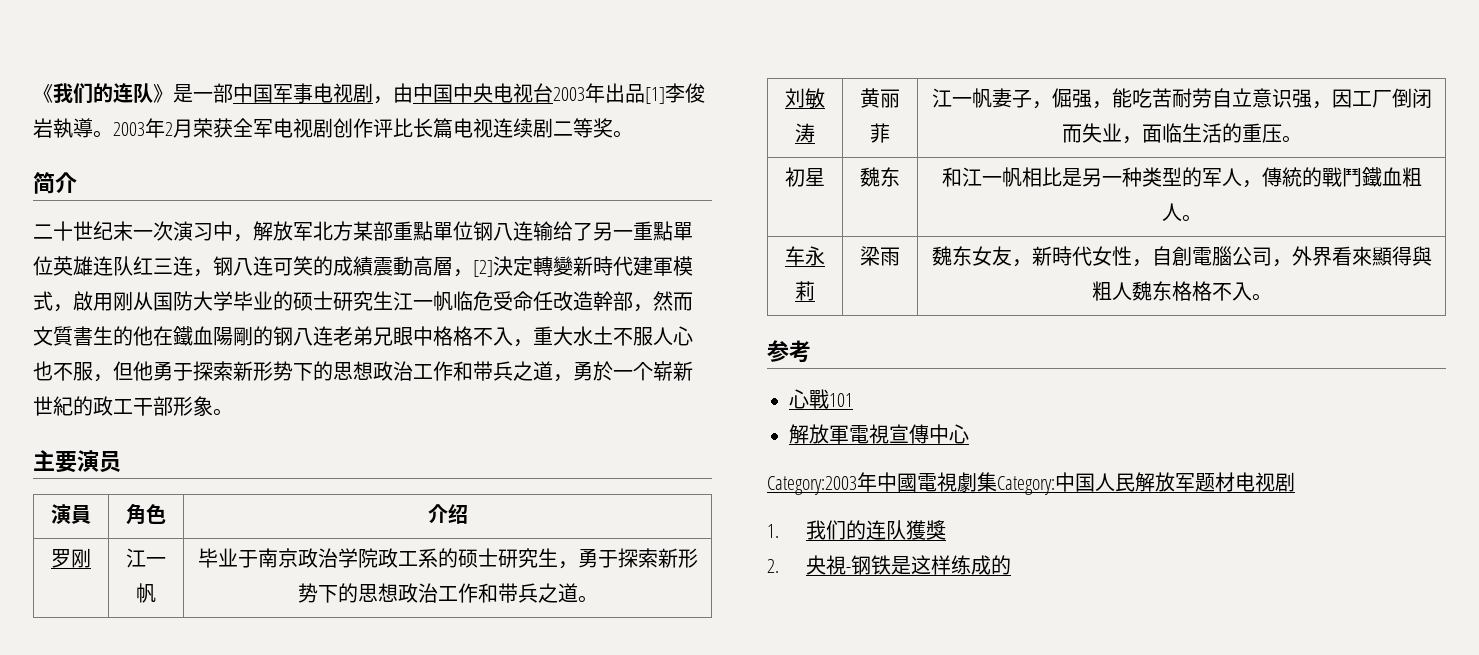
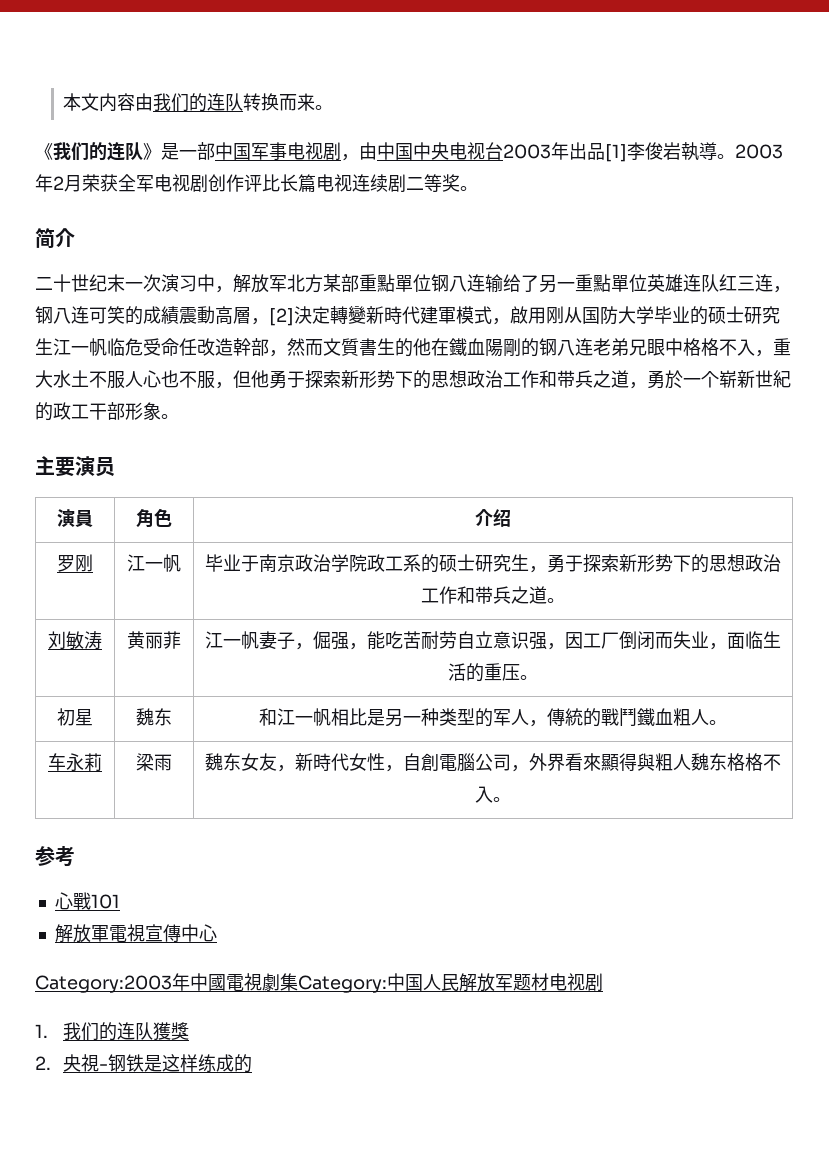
(33, 93) none -> [63,93,334,112] 本文内容由我们的连队转换而来。 //

